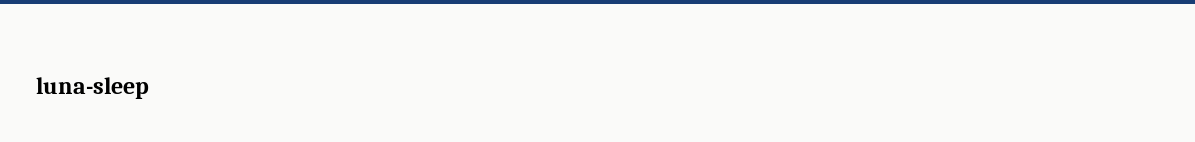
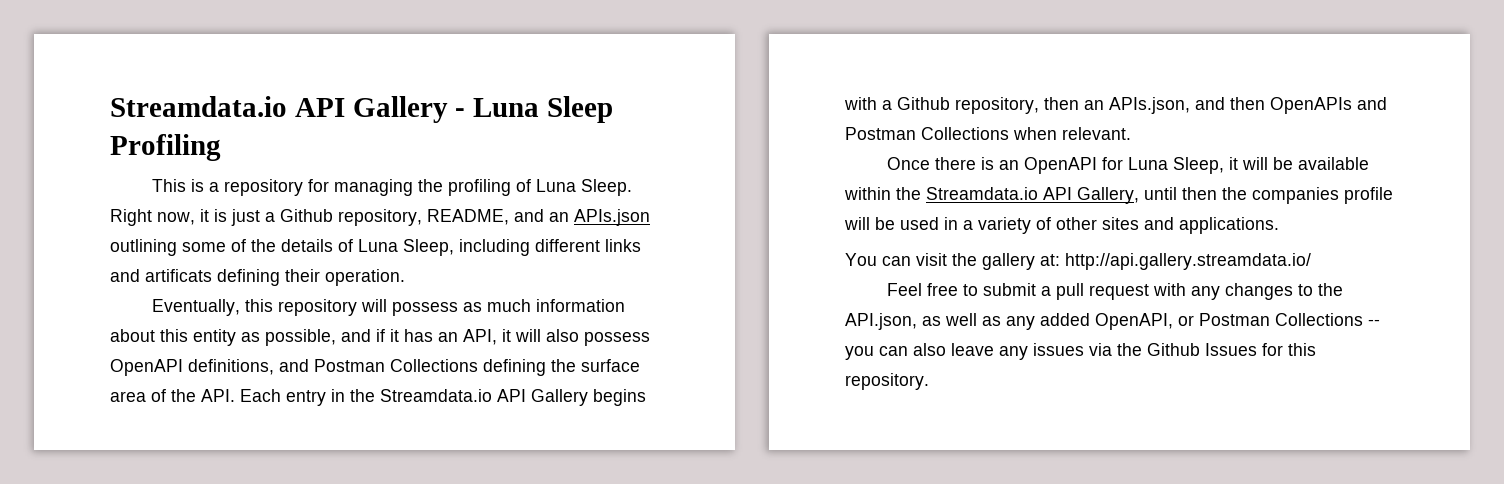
[36,77,149,99] luna-sleep -> [110,96,614,123] [110,134,221,161] [151,179,632,196] [110,209,650,226] [110,239,641,256] [110,269,405,286] [151,299,625,316] [110,329,650,346] [110,359,640,376] [110,389,646,406] [844,97,1387,114] [845,127,1131,140] [886,157,1369,174] [844,187,1393,204] [844,217,1279,234] [845,253,1311,270] [886,283,1343,300] [845,313,1380,330] [845,343,1316,360] [845,373,929,390] Streamdata.io API Gallery - Luna Sleep Profiling // This is a repository for managing the profiling of Luna Sleep. Right now, it is just a Github repository, README, and an APIs.json outlining some of the details of Luna Sleep, including different links and artificats defining their operation. // Eventually, this repository will possess as much information about this entity as possible, and if it has an API, it will also possess OpenAPI definitions, and Postman Collections defining the surface area of the API. Each entry in the Streamdata.io API Gallery begins with a Github repository, then an APIs.json, and then OpenAPIs and Postman Collections when relevant. // Once there is an OpenAPI for Luna Sleep, it will be available within the Streamdata.io API Gallery, until then the companies profile will be used in a variety of other sites and applications. // You can visit the gallery at: http://api.gallery.streamdata.io/ // Feel free to submit a pull request with any changes to the API.json, as well as any added OpenAPI, or Postman Collections -- you can also leave any issues via the Github Issues for this repository.

